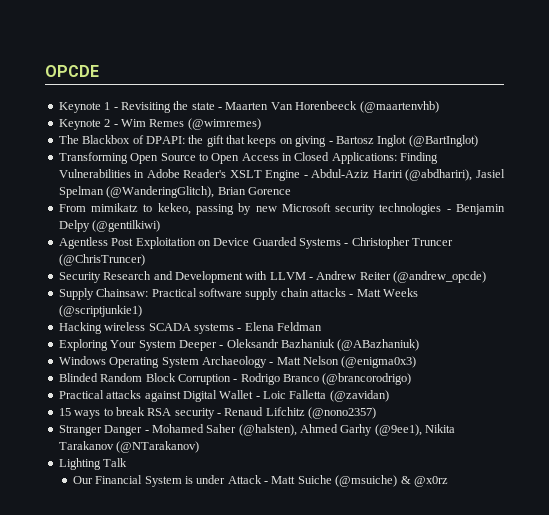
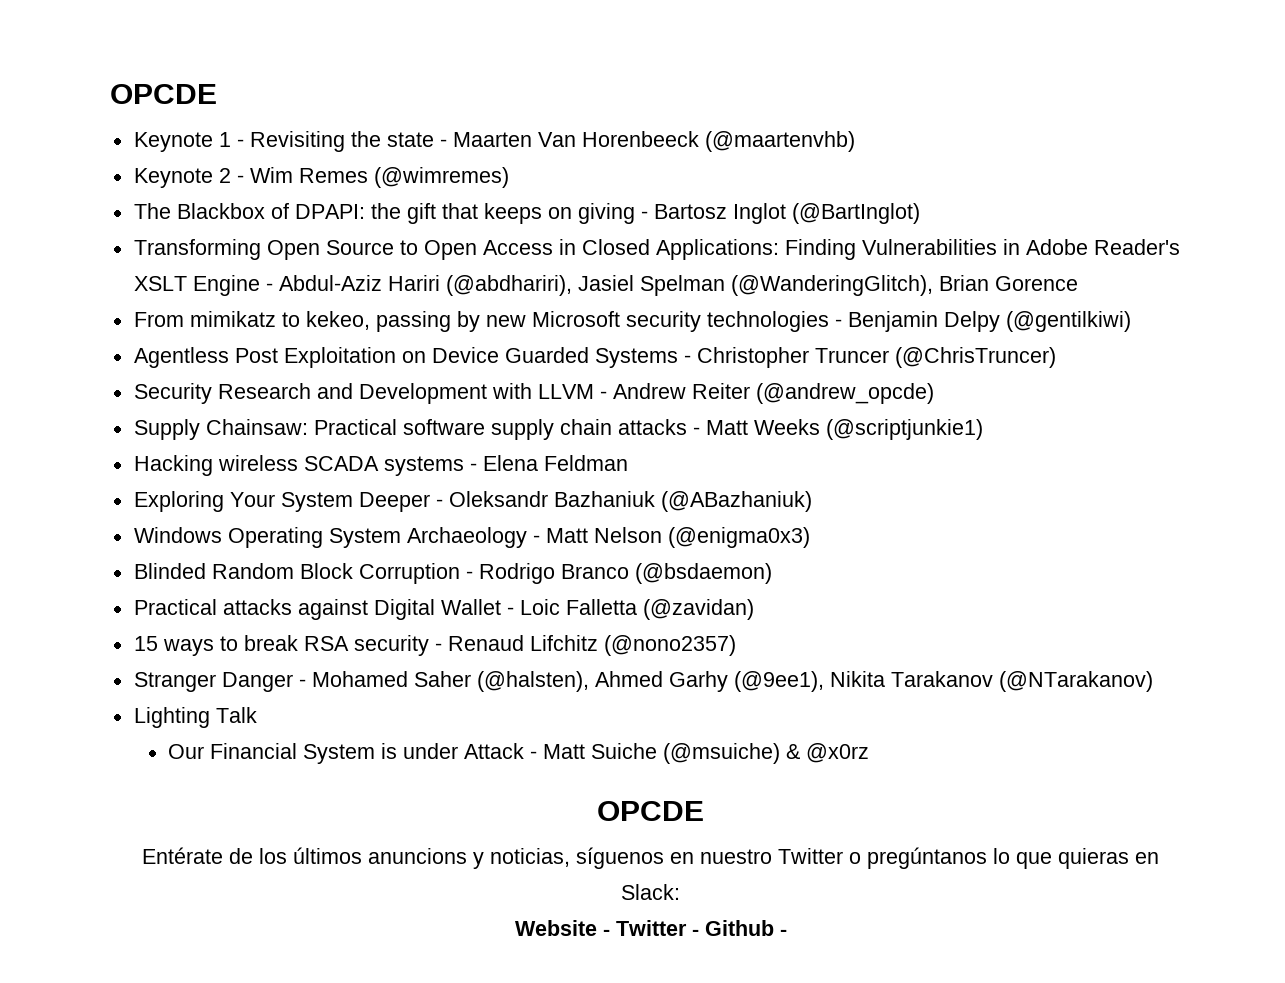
[322,373,412,385] (@brancorodrigo) -> [634,563,772,584] (@bsdaemon)
(448, 481) none -> [597,801,704,821] [142,847,1159,869] [621,884,680,900] [514,920,787,936] // OPCDE // Entérate de los últimos anuncions y noticias, síguenos en nuestro Twitter o pregúntanos lo que quieras en Slack: // Website - Twitter - Github -

